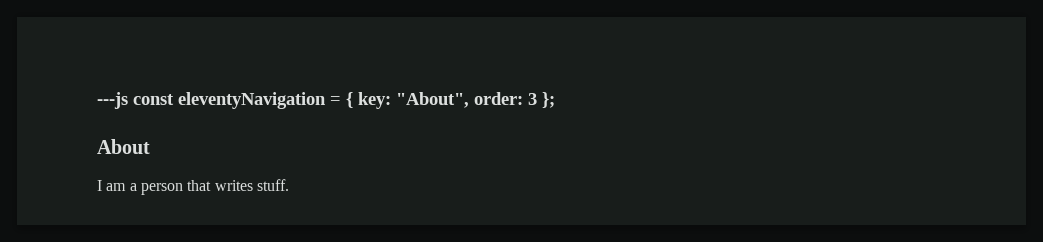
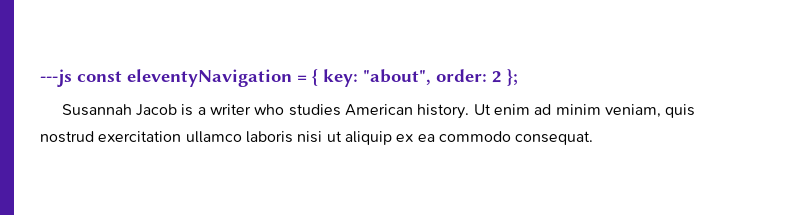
[396,92,555,108] [97,139,150,154] [97,179,289,195] "About", order: 3 }; // About // I am a person that writes stuff. -> [363,69,518,86] [61,104,696,119] [40,131,594,145] "about", order: 2 }; // Susannah Jacob is a writer who studies American history. Ut enim ad minim veniam, quis nostrud exercitation ullamco laboris nisi ut aliquip ex ea commodo consequat.

